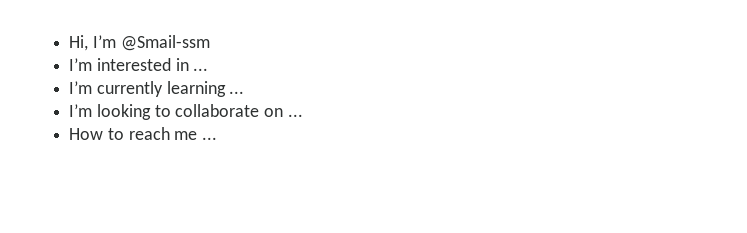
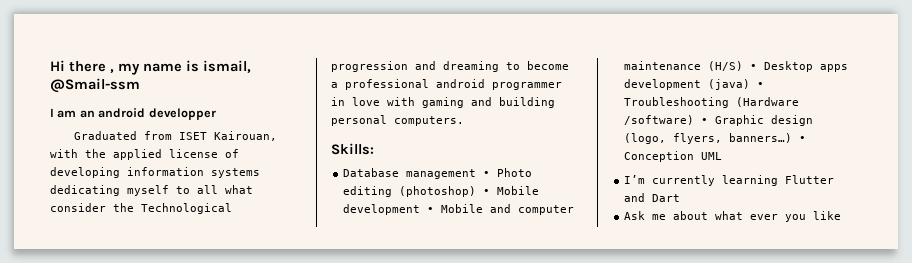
[69,35,210,51] [69,58,209,71] [69,81,245,97] [69,104,303,120] [69,127,218,140] Hi, I’m @Smail-ssm // I’m interested in ... // I’m currently learning ... // I’m looking to collaborate on ... // How to reach me ... -> [50,60,251,75] [50,78,140,93] [50,108,216,120] [73,131,277,141] [50,149,239,160] [50,167,260,178] [50,185,253,196] [50,203,232,214] [331,61,569,72] [331,79,562,90] [331,97,555,108] [331,115,464,126] [331,143,374,155] [343,168,533,179] [343,186,540,197] [343,204,575,215] [624,61,849,72] [624,79,765,90] [624,97,800,108] [624,115,814,126] [624,133,807,144] [624,151,723,162] [624,175,835,186] [624,193,681,202] [624,211,842,222] Hi there , my name is ismail, @Smail-ssm // I am an android developper // Graduated from ISET Kairouan, with the applied license of developing information systems dedicating myself to all what consider the Technological progression and dreaming to become a professional android programmer in love with gaming and building personal computers. // Skills: // Database management • Photo editing (photoshop) • Mobile development • Mobile and computer maintenance (H/S) • Desktop apps development (java) • Troubleshooting (Hardware /software) • Graphic design (logo, flyers, banners…) • Conception UML // I’m currently learning Flutter and Dart // Ask me about what ever you like

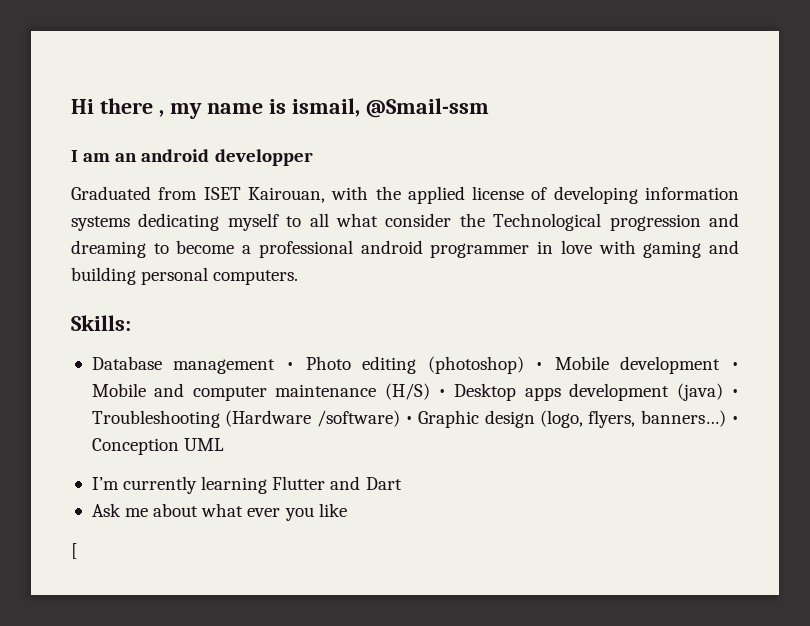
(842, 215) none -> [71,543,78,559] // [

